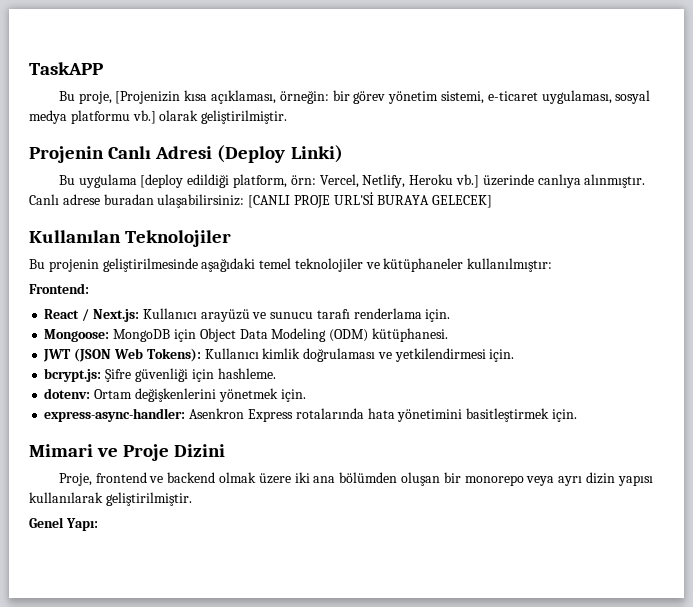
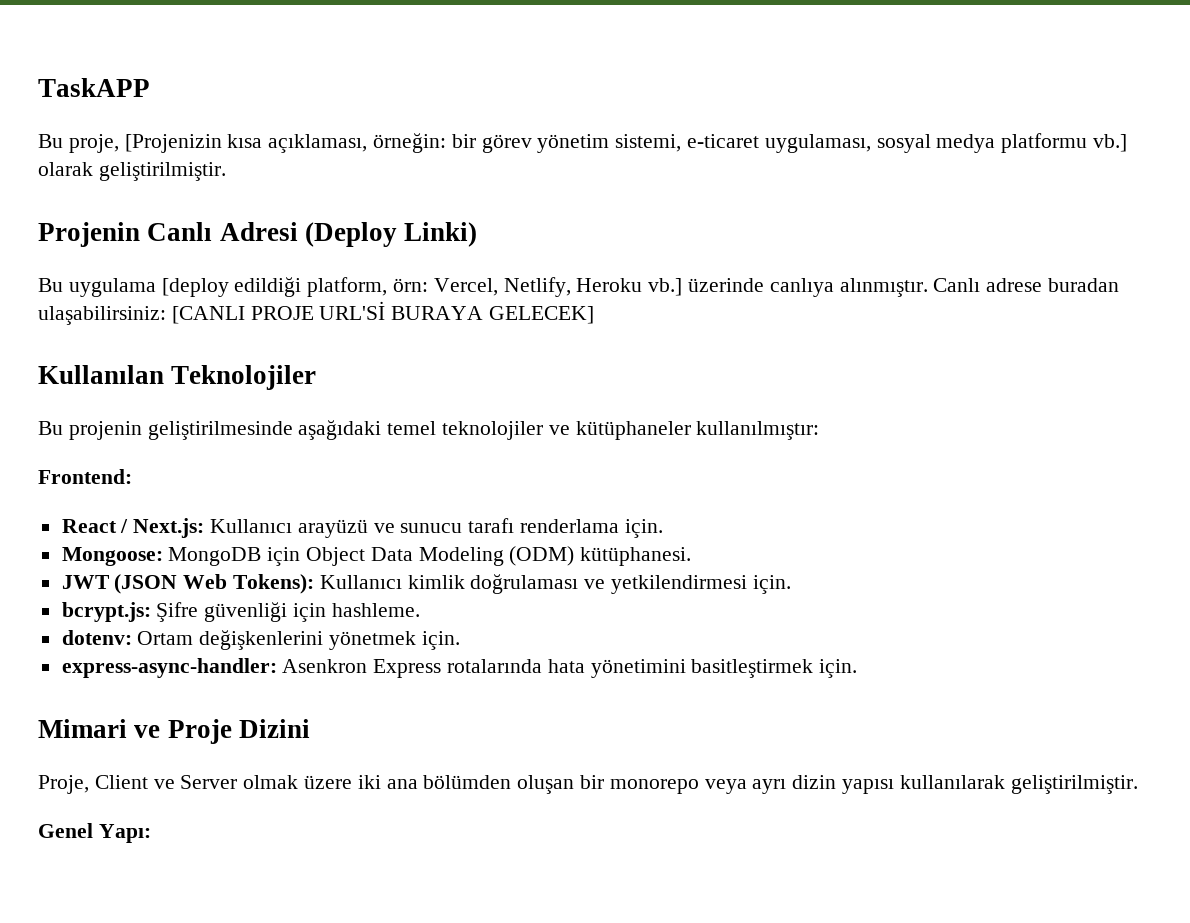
[95,472,216,483] frontend ve backend -> [94,775,238,789] Client ve Server

